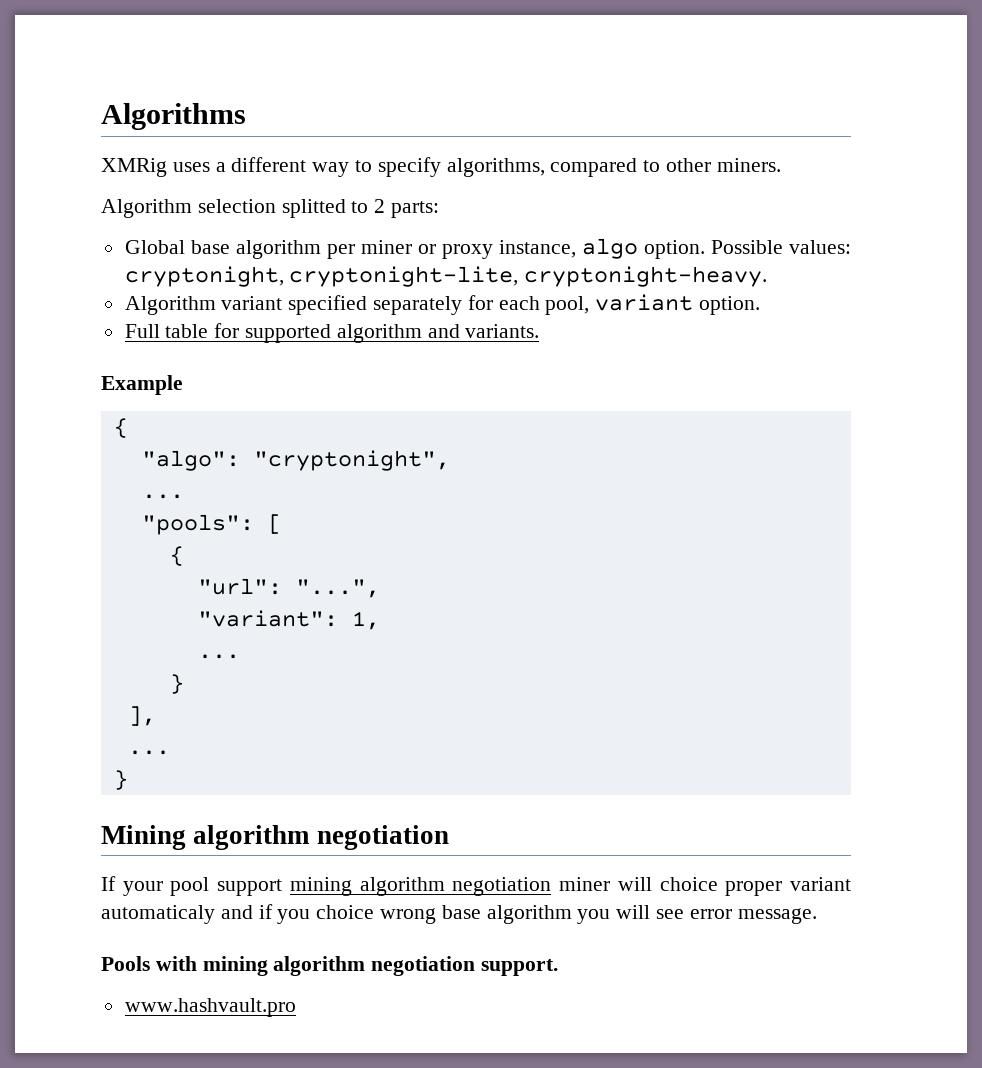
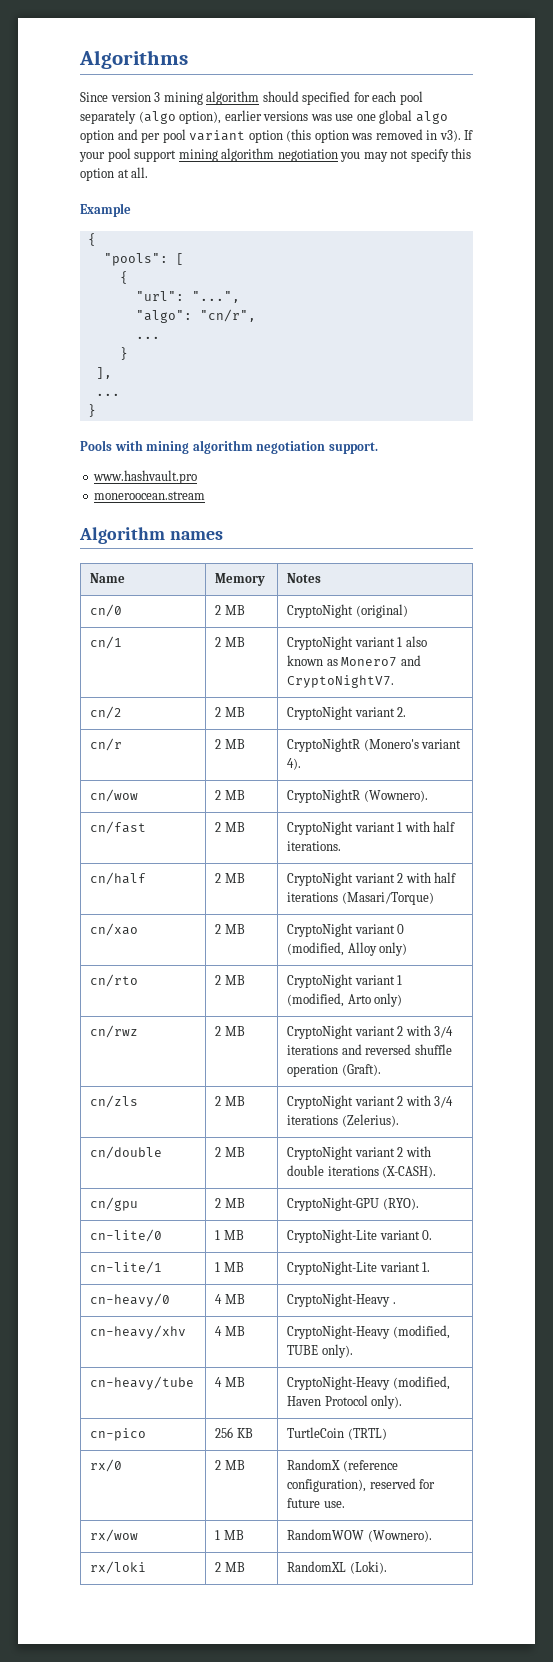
[101,157,781,177] [101,199,440,218] [124,238,851,259] [124,266,768,287] [124,294,761,315] [124,323,540,343] XMRig uses a different way to specify algorithms, compared to other miners. // Algorithm selection splitted to 2 parts: // Global base algorithm per miner or proxy instance, algo option. Possible values: cryptonight, cryptonight-lite, cryptonight-heavy. // Algorithm variant specified separately for each pool, variant option. // Full table for supported algorithm and variants. -> [80,91,423,105] [80,110,448,124] [80,129,474,143] [79,148,472,162] [80,167,149,181] Since version 3 mining algorithm should specified for each pool separately (algo option), earlier versions was use one global algo option and per pool variant option (this option was removed in v3). If your pool support mining algorithm negotiation you may not specify this option at all.
[141,450,450,471] [141,494,184,499] // "algo": "cryptonight", // ... -> (96, 239) none
[197,610,380,630] "variant": 1, -> [135,309,256,323] "algo": "cn/r",
[101,825,449,850] [101,876,852,896] [101,904,817,924] // Mining algorithm negotiation // If your pool support mining algorithm negotiation miner will choice proper variant automaticaly and if you choice wrong base algorithm you will see error message. -> (96, 410) none
(296, 1007) none -> [94,491,206,500] [79,527,223,544] [90,573,126,583] [215,573,266,586] [287,573,322,583] [90,604,123,617] [215,605,245,615] [287,604,408,618] [90,636,123,649] [215,637,245,647] [287,636,427,650] [287,655,421,667] [287,675,395,688] [90,706,123,719] [215,707,245,717] [287,706,407,720] [90,738,123,751] [215,739,245,749] [287,738,462,752] [287,758,302,770] [90,789,139,802] [215,790,245,800] [287,789,428,803] [90,821,147,834] [215,822,245,832] [287,821,456,835] [287,841,342,851] [90,872,147,885] [215,873,245,883] [287,872,457,886] [287,892,434,905] [90,923,139,936] [215,924,245,934] [287,923,405,937] [287,942,408,956] [90,974,139,987] [215,975,245,985] [287,974,403,988] [287,993,403,1007] [90,1025,139,1038] [215,1026,245,1036] [287,1025,454,1039] [287,1044,452,1055] [287,1064,381,1077] [90,1095,139,1108] [215,1096,245,1106] [287,1095,454,1109] [287,1114,399,1127] [90,1146,163,1159] [215,1147,245,1157] [287,1146,431,1160] [287,1165,437,1178] [90,1197,139,1211] [215,1198,245,1208] [287,1197,419,1211] [90,1229,163,1242] [215,1230,244,1240] [287,1229,433,1243] [90,1261,163,1274] [215,1262,244,1272] [287,1261,431,1275] [90,1293,171,1307] [215,1294,245,1304] [287,1293,396,1307] [90,1325,187,1339] [215,1326,245,1336] [287,1325,450,1339] [287,1344,353,1358] [90,1376,195,1390] [215,1377,245,1387] [287,1376,450,1390] [287,1395,403,1409] [90,1428,147,1441] [215,1427,253,1438] [287,1427,387,1440] [90,1459,123,1472] [215,1460,245,1470] [287,1459,398,1472] [287,1478,436,1492] [287,1498,345,1508] [90,1529,139,1542] [215,1530,244,1540] [287,1529,432,1542] [90,1561,147,1574] [215,1562,245,1572] [287,1561,387,1574] // moneroocean.stream // Algorithm names // Name | Memory | Notes // cn/0 | 2 MB | CryptoNight (original) // cn/1 | 2 MB | CryptoNight variant 1 also known as Monero7 and CryptoNightV7. // cn/2 | 2 MB | CryptoNight variant 2. // cn/r | 2 MB | CryptoNightR (Monero's variant 4). // cn/wow | 2 MB | CryptoNightR (Wownero). // cn/fast | 2 MB | CryptoNight variant 1 with half iterations. // cn/half | 2 MB | CryptoNight variant 2 with half iterations (Masari/Torque) // cn/xao | 2 MB | CryptoNight variant 0 (modified, Alloy only) // cn/rto | 2 MB | CryptoNight variant 1 (modified, Arto only) // cn/rwz | 2 MB | CryptoNight variant 2 with 3/4 iterations and reversed shuffle operation (Graft). // cn/zls | 2 MB | CryptoNight variant 2 with 3/4 iterations (Zelerius). // cn/double | 2 MB | CryptoNight variant 2 with double iterations (X-CASH). // cn/gpu | 2 MB | CryptoNight-GPU (RYO). // cn-lite/0 | 1 MB | CryptoNight-Lite variant 0. // cn-lite/1 | 1 MB | CryptoNight-Lite variant 1. // cn-heavy/0 | 4 MB | CryptoNight-Heavy . // cn-heavy/xhv | 4 MB | CryptoNight-Heavy (modified, TUBE only). // cn-heavy/tube | 4 MB | CryptoNight-Heavy (modified, Haven Protocol only). // cn-pico | 256 KB | TurtleCoin (TRTL) // rx/0 | 2 MB | RandomX (reference configuration), reserved for future use. // rx/wow | 1 MB | RandomWOW (Wownero). // rx/loki | 2 MB | RandomXL (Loki).

